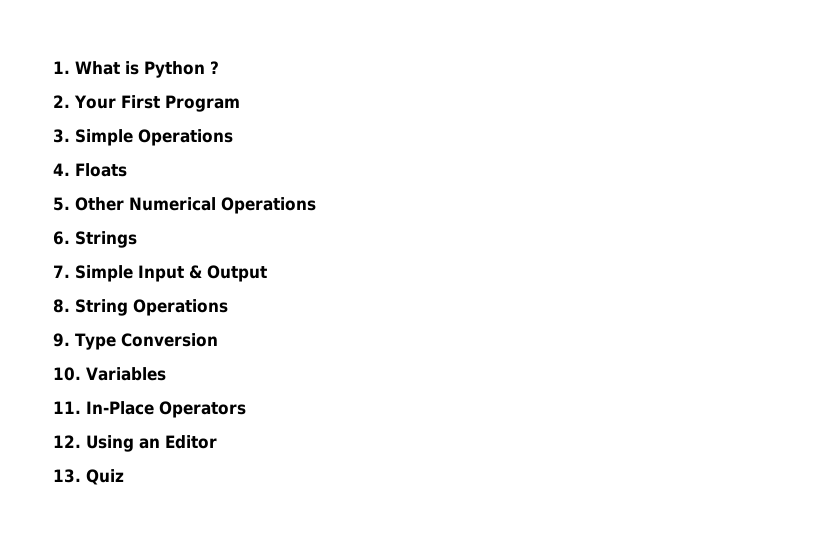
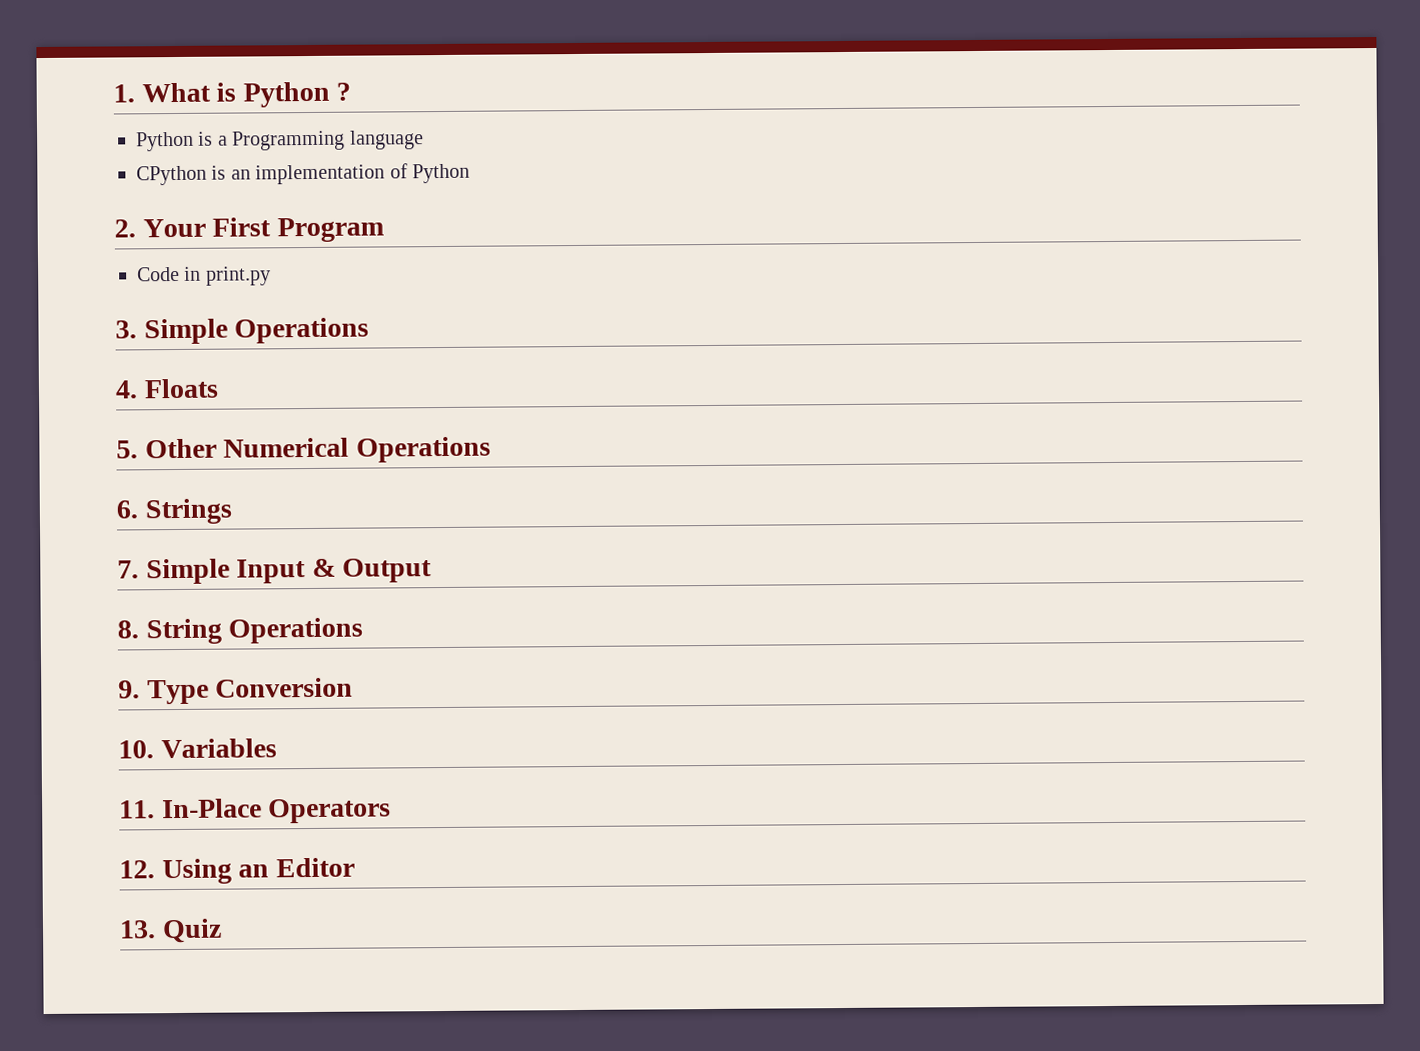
(219, 67) none -> [136,130,424,152] [136,163,470,186] // Python is a Programming language // CPython is an implementation of Python
(240, 103) none -> [137,266,271,286] // Code in print.py

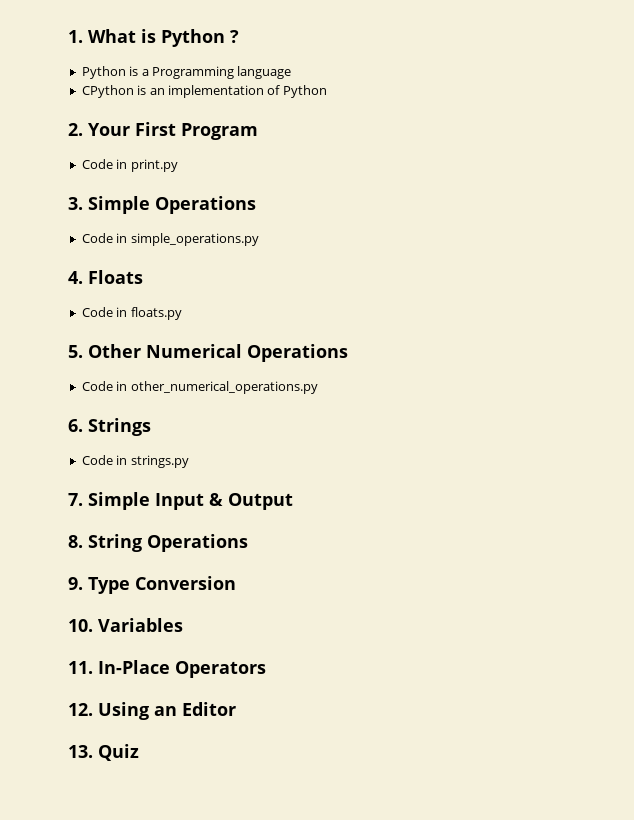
(370, 330) none -> [81,233,259,246] // Code in simple_operations.py
(219, 388) none -> [81,307,182,320] // Code in floats.py
(491, 449) none -> [81,381,318,394] // Code in other_numerical_operations.py
(232, 511) none -> [81,455,189,468] // Code in strings.py

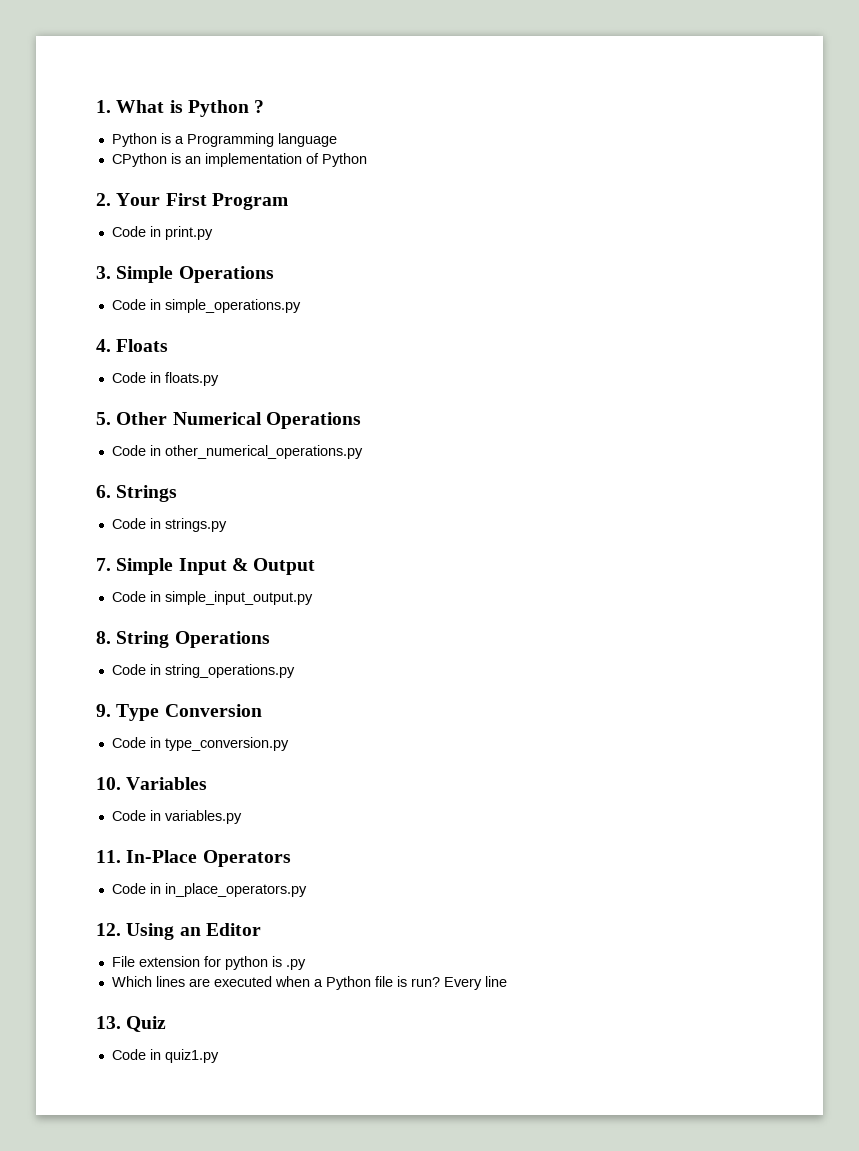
(293, 501) none -> [111,591,313,605] // Code in simple_input_output.py
(248, 543) none -> [111,664,295,678] // Code in string_operations.py
(236, 583) none -> [111,737,289,751] // Code in type_conversion.py
(183, 625) none -> [111,810,242,824] // Code in variables.py
(266, 669) none -> [111,883,307,897] // Code in in_place_operators.py
(236, 709) none -> [111,956,306,970] [111,976,507,990] // File extension for python is .py // Which lines are executed when a Python file is run? Every line
(139, 752) none -> [111,1049,219,1063] // Code in quiz1.py

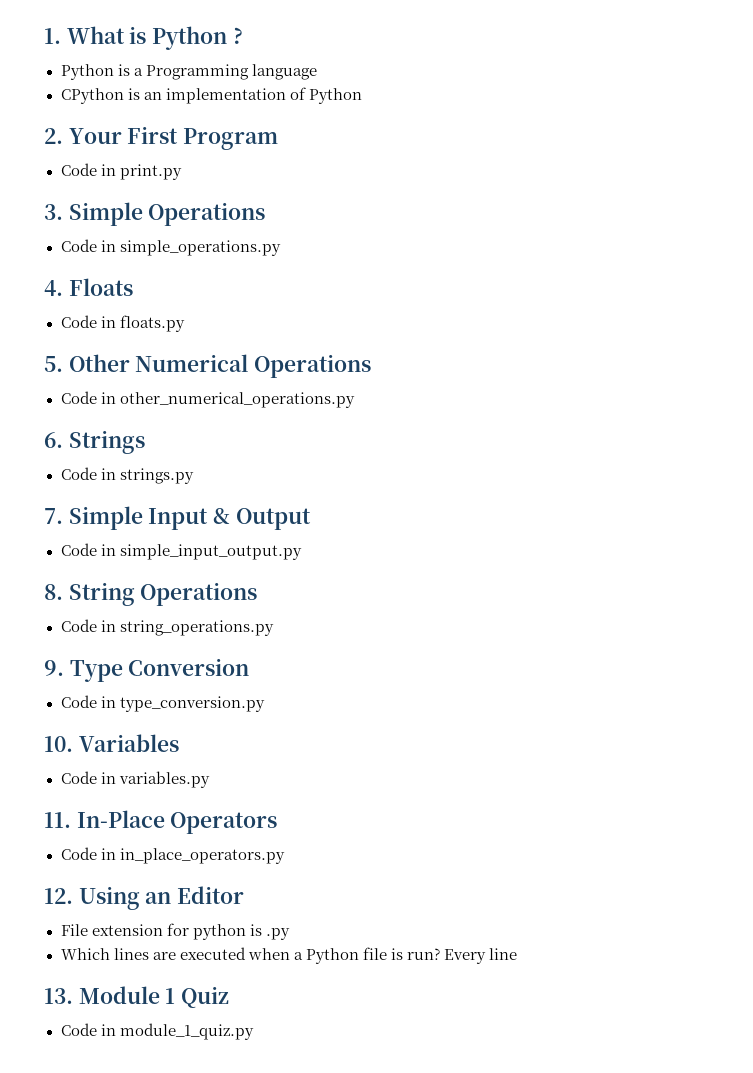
(121, 1022) none -> [78,986,176,1004] Module 1
[164,1049,219,1063] quiz1.py -> [119,1023,254,1040] module_1_quiz.py

